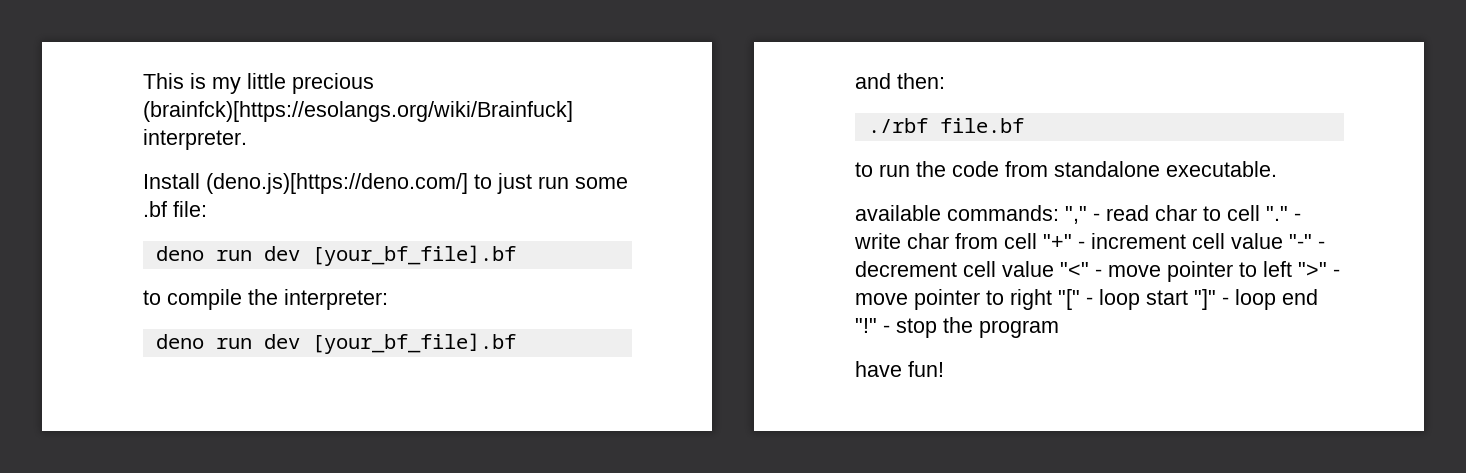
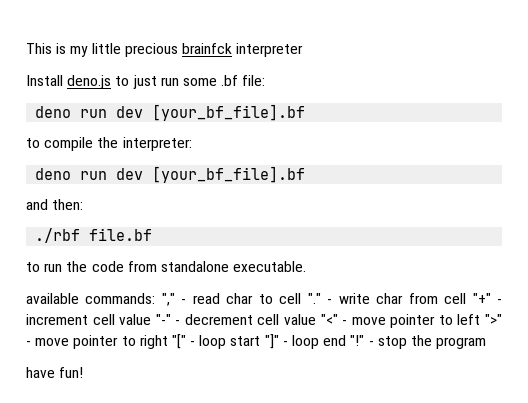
[143,101,573,122] [143,129,247,150] (brainfck)[https://esolangs.org/wiki/Brainfuck] interpreter. -> [181,43,304,57] brainfck interpreter
[206,173,468,194] (deno.js)[https://deno.com/] -> [67,75,112,89] deno.js

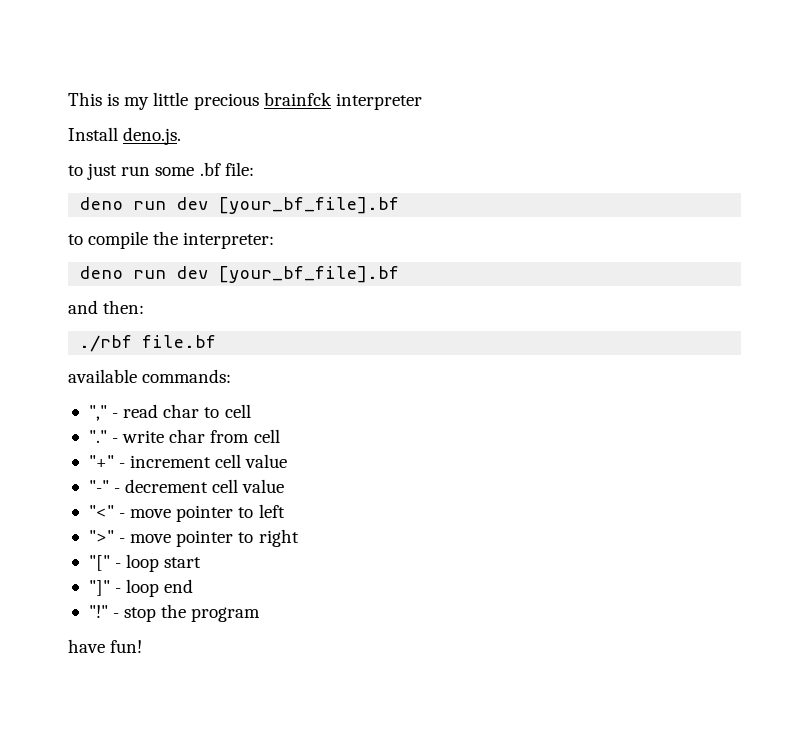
[67,75,112,89] deno.js -> [123,127,182,145] deno.js. //
[26,261,307,272] // to run the code from standalone executable. -> (217, 341) none
(156, 298) none -> (232, 376) //
(302, 298) none -> (251, 411) //
(467, 298) none -> (280, 436) //
(152, 319) none -> (288, 461) //
(316, 319) none -> (285, 486) //
(481, 319) none -> (285, 511) //
(168, 342) none -> (299, 538) //
(261, 341) none -> (202, 562) //
(347, 340) none -> (194, 586) //

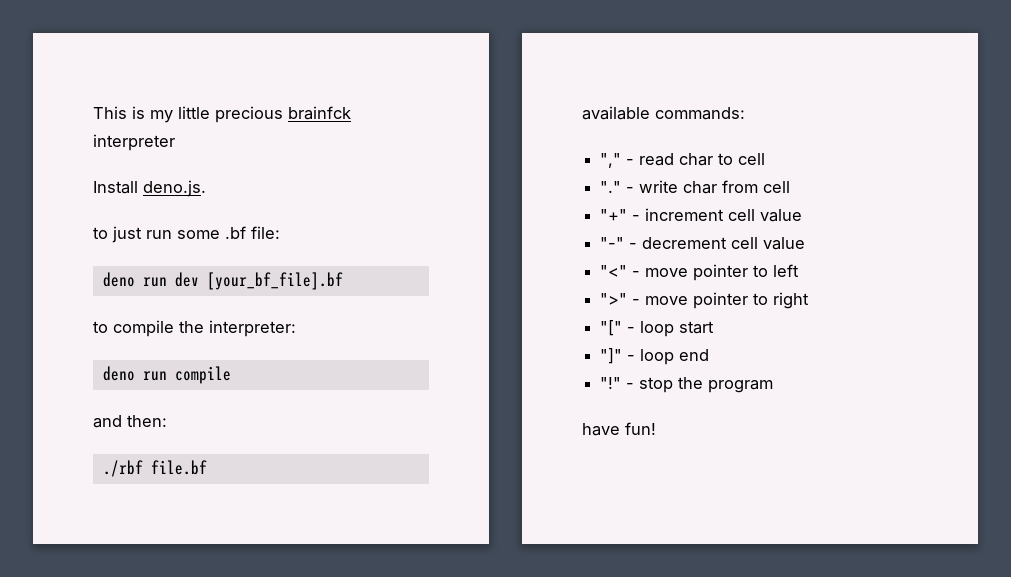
[176,266,400,283] dev [your_bf_file].bf -> [174,366,231,384] compile

